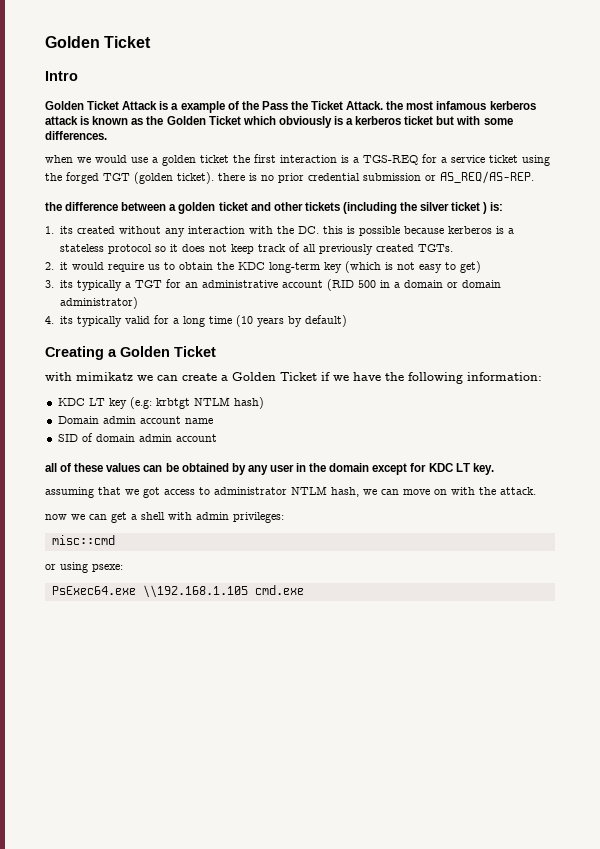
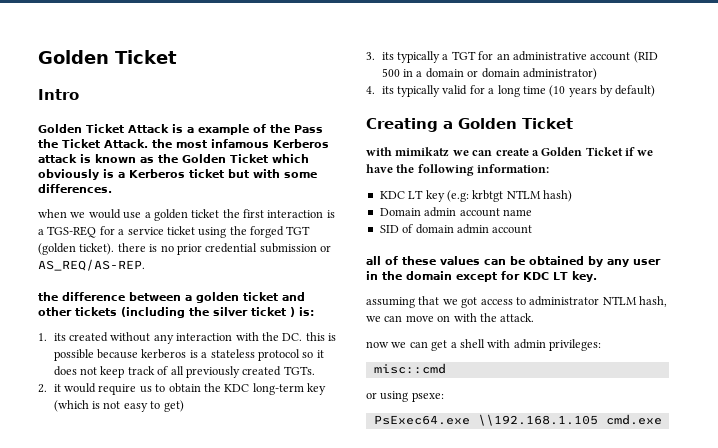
[489,101,536,110] kerberos -> [273,139,329,148] Kerberos
[355,116,402,125] kerberos -> [129,169,185,178] Kerberos

